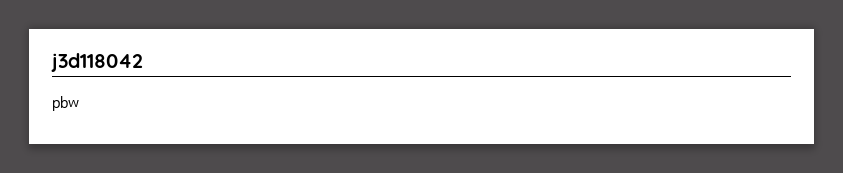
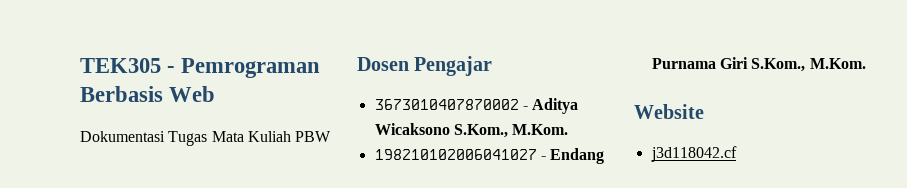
[51,53,143,72] [52,96,79,111] j3d118042 // pbw -> [80,58,321,78] [80,86,216,102] [80,131,332,146] [357,56,493,76] [374,98,579,114] [374,123,569,138] [374,148,605,164] [651,57,866,72] [634,104,704,119] [650,146,737,162] TEK305 - Pemrograman Berbasis Web // Dokumentasi Tugas Mata Kuliah PBW // Dosen Pengajar // 3673010407870002 - Aditya Wicaksono S.Kom., M.Kom. // 198210102006041027 - Endang Purnama Giri S.Kom., M.Kom. // Website // j3d118042.cf

